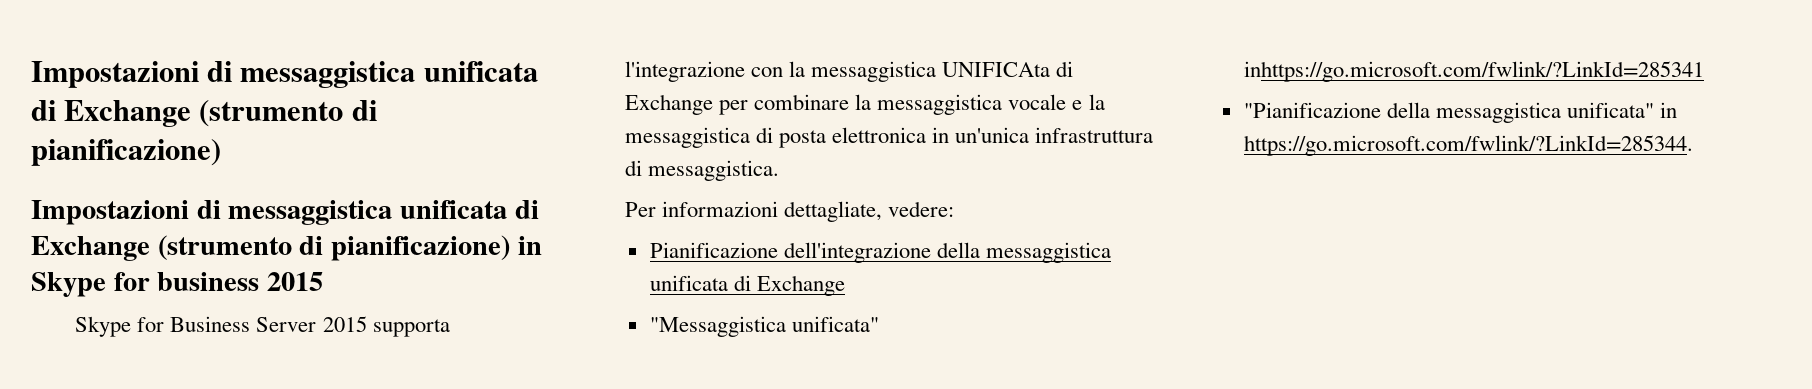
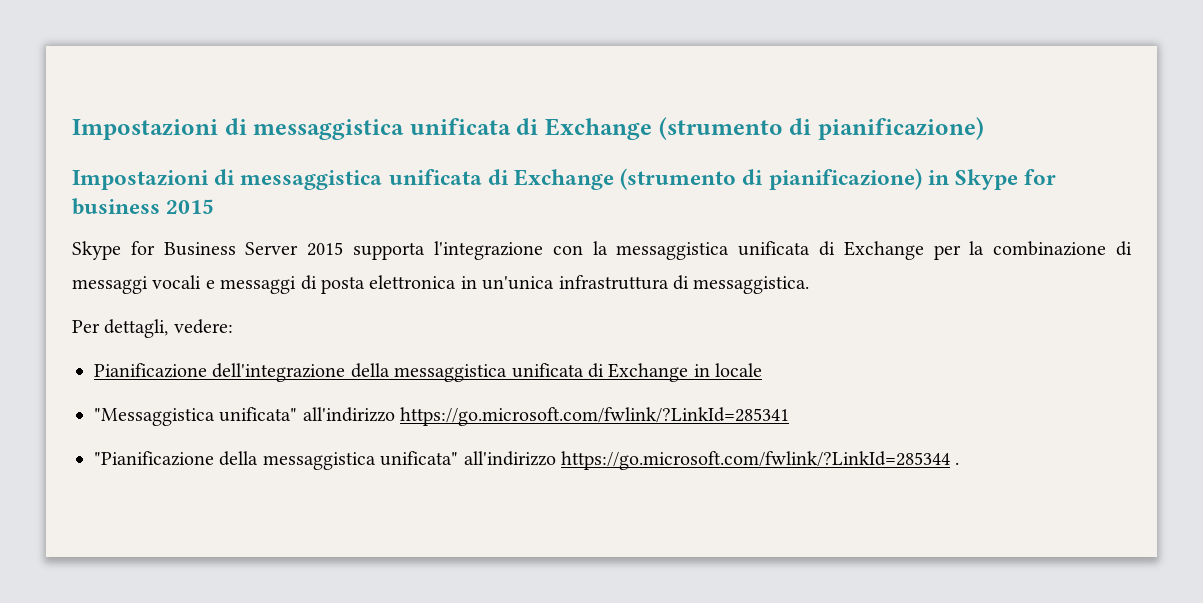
[942,62,1051,77] UNIFICAta -> [738,241,811,256] unificata
[754,94,1105,115] [625,127,750,148] combinare la messaggistica vocale e la messaggistica -> [969,241,1132,256] [72,275,297,294] la combinazione di messaggi vocali e messaggi
[662,201,883,222] informazioni dettagliate, -> [104,319,169,338] dettagli,
(845, 285) none -> [693,363,763,377] in locale
[1243,61,1704,82] inhttps://go.microsoft.com/fwlink/?LinkId=285341 -> [302,407,790,426] all'indirizzo https://go.microsoft.com/fwlink/?LinkId=285341
[1660,102,1678,118] [1243,135,1693,156] in https://go.microsoft.com/fwlink/?LinkId=285344. -> [463,451,960,470] all'indirizzo https://go.microsoft.com/fwlink/?LinkId=285344 .

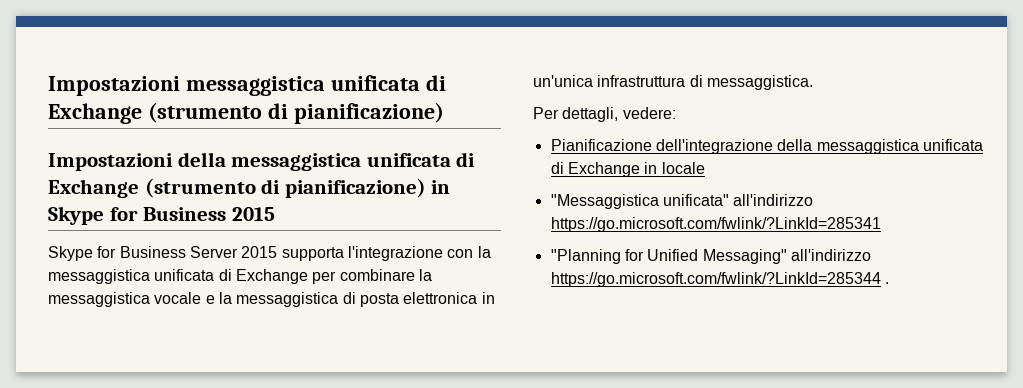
[72,118,247,140] Impostazioni di -> [48,76,180,96] Impostazioni
[214,169,236,185] di -> [177,152,226,167] della
[72,198,160,215] business -> [143,207,227,221] Business
[969,241,1132,256] [72,275,297,294] la combinazione di messaggi vocali e messaggi -> [339,269,432,281] [48,292,339,307] combinare la messaggistica vocale e la messaggistica
[94,451,459,470] "Pianificazione della messaggistica unificata" -> [550,249,787,264] "Planning for Unified Messaging"

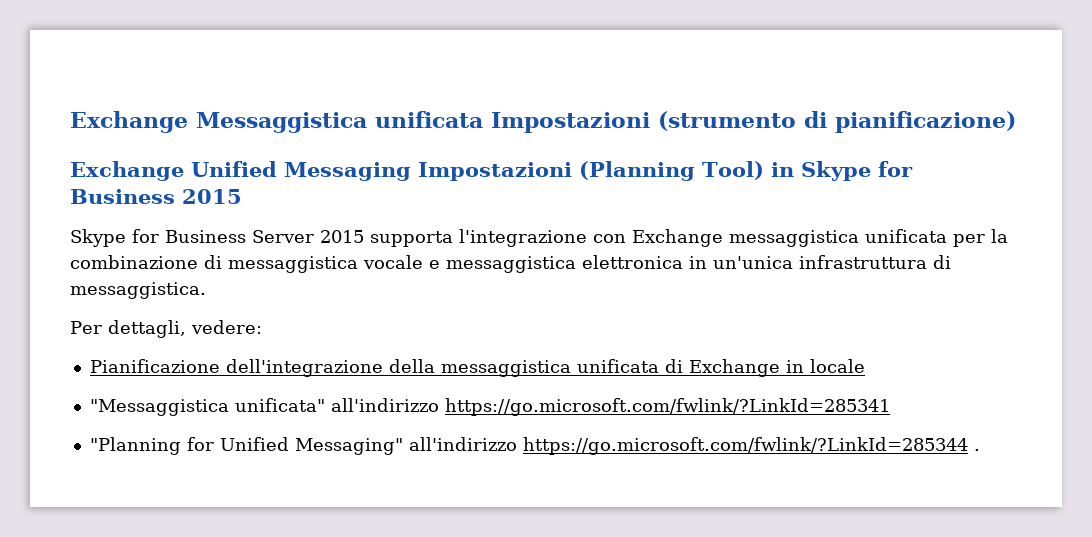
[48,75,446,96] [48,102,444,124] [48,152,476,171] [48,178,426,198] Impostazioni messaggistica unificata di Exchange (strumento di pianificazione) // Impostazioni della messaggistica unificata di Exchange (strumento di pianificazione) -> [70,111,1016,133] [70,161,764,181] Exchange Messaggistica unificata Impostazioni (strumento di pianificazione) // Exchange Unified Messaging Impostazioni (Planning Tool)
[477,246,491,258] [48,269,432,284] [48,292,399,307] la messaggistica unificata di Exchange per combinare la messaggistica vocale e la messaggistica di posta -> [632,229,1008,247] [70,255,576,273] Exchange messaggistica unificata per la combinazione di messaggistica vocale e messaggistica

